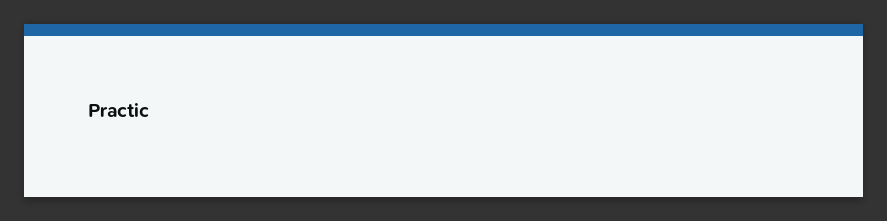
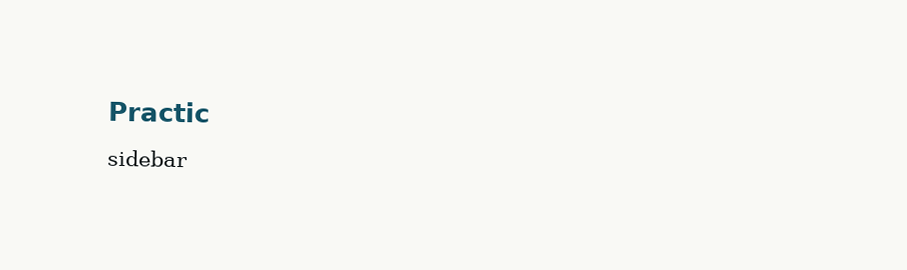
(149, 110) none -> [107,149,188,168] // sidebar

